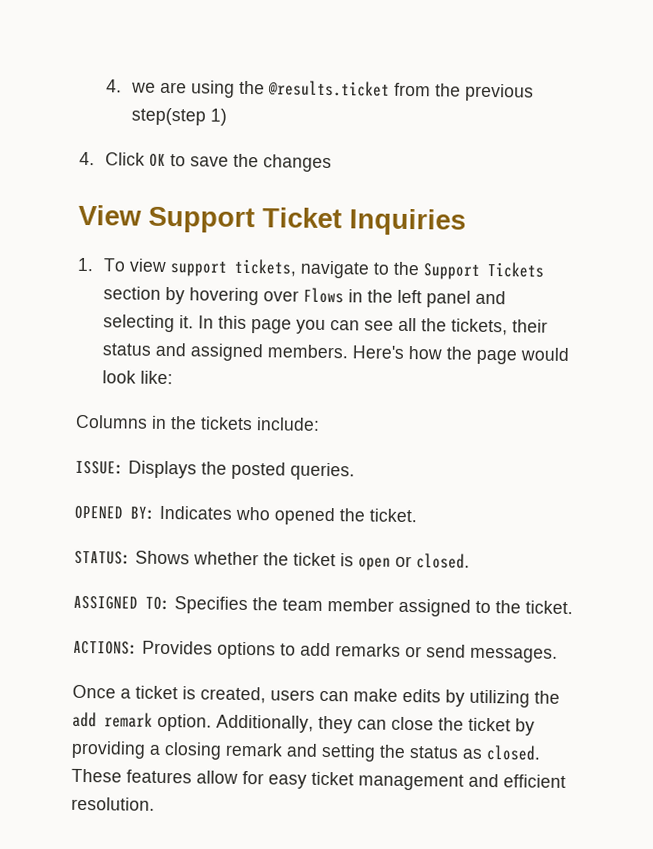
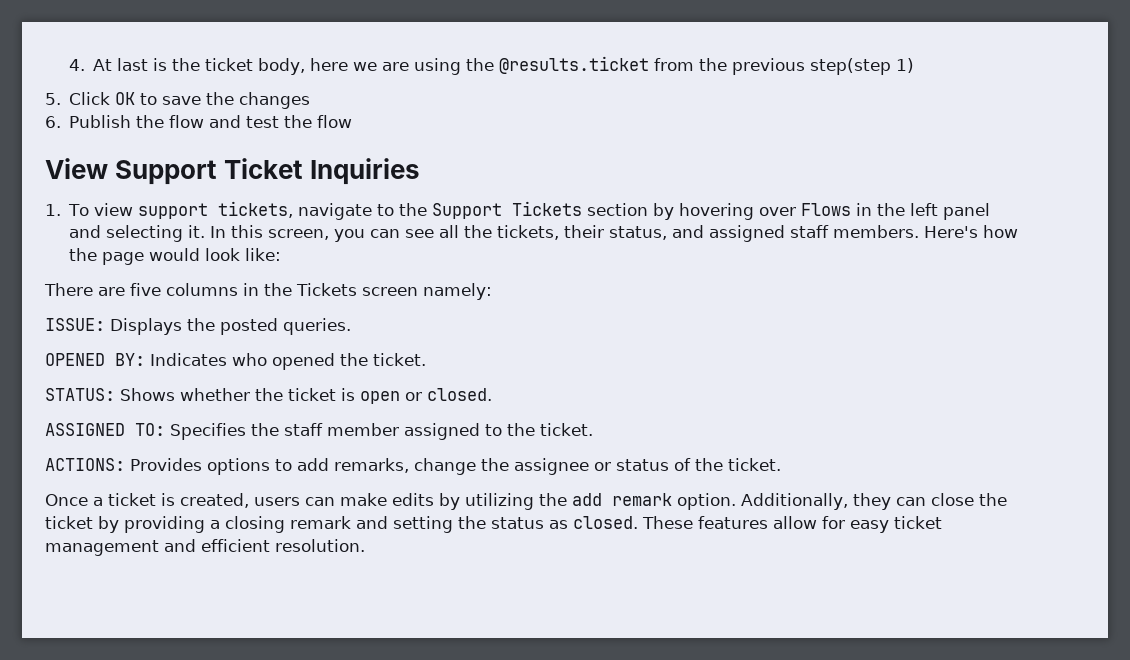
[106,79,123,93] 4. -> [68,58,348,75] 4. At last is the ticket body, here
[79,151,95,166] 4. -> [45,93,61,105] 5.
(333, 163) none -> [45,115,353,128] // 6. Publish the flow and test the flow
[251,319,293,334] page -> [268,229,330,240] screen,
[102,343,152,356] status -> [609,226,668,240] status,
(264, 352) none -> [790,225,830,238] staff
[75,414,320,431] Columns in the tickets include: -> [44,283,492,300] There are five columns in the Tickets screen namely:
[282,598,323,611] team -> [284,423,323,436] staff
[335,643,558,663] remarks or send messages. -> [334,458,781,475] remarks, change the assignee or status of the ticket.

